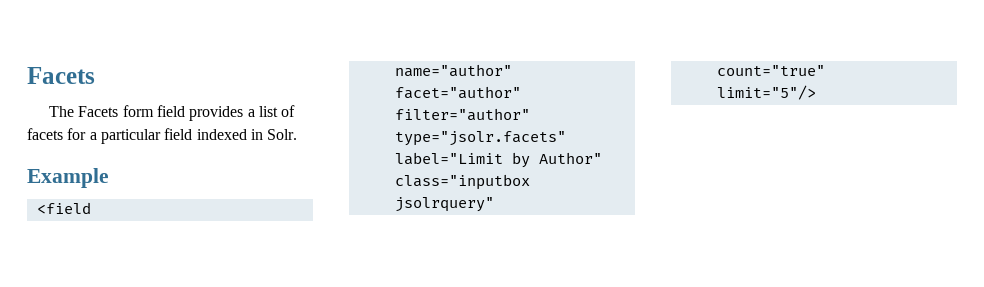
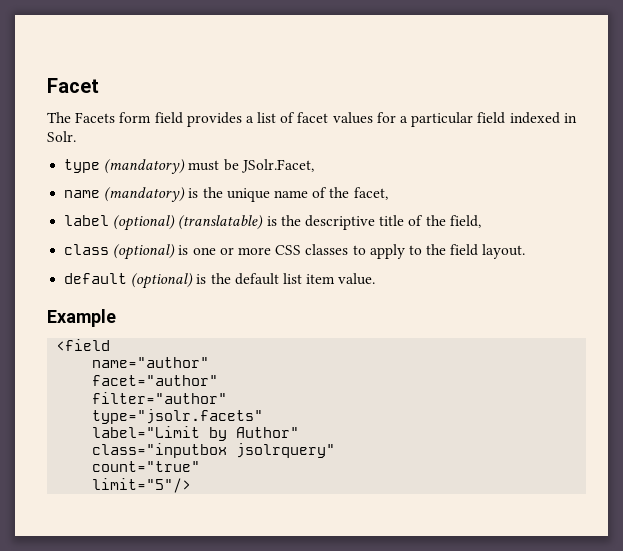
[27,67,95,84] Facets -> [47,78,99,93] Facet
[27,128,63,140] facets -> [297,112,373,124] facet values
(298, 134) none -> [64,159,314,174] [64,187,388,202] [64,215,481,231] [64,244,526,260] [64,273,376,289] // type (mandatory) must be JSolr.Facet, // name (mandatory) is the unique name of the facet, // label (optional) (translatable) is the descriptive title of the field, // class (optional) is one or more CSS classes to apply to the field layout. // default (optional) is the default list item value.

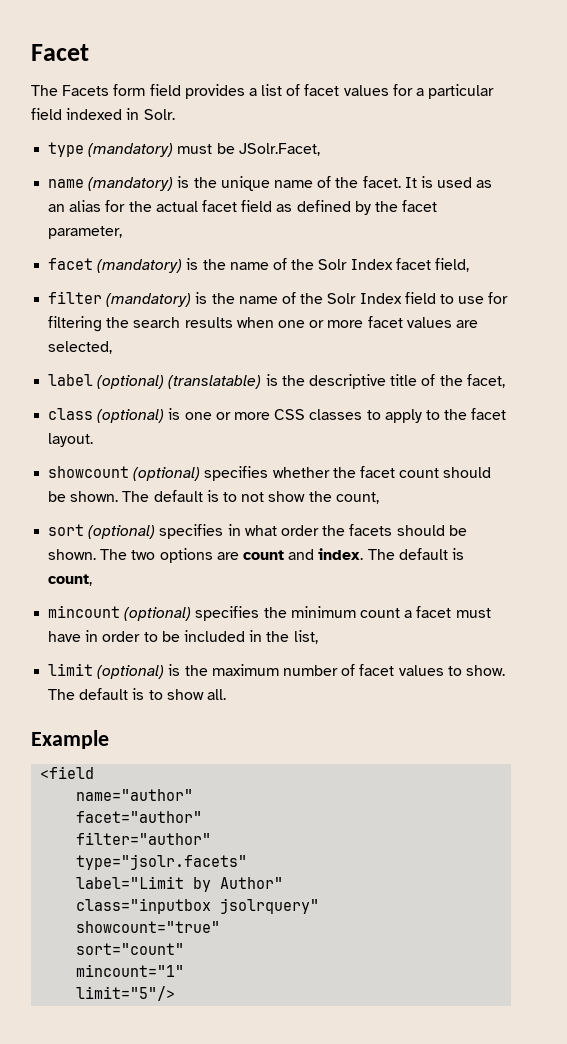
[353,187,388,200] facet, -> [362,176,493,188] [48,200,438,215] [48,226,123,239] [48,258,469,273] [48,291,509,307] [48,316,478,332] [48,341,113,354] facet. It is used as an alias for the actual facet field as defined by the facet parameter, // facet (mandatory) is the name of the Solr Index facet field, // filter (mandatory) is the name of the Solr Index field to use for filtering the search results when one or more facet values are selected,
[449,215,481,228] field, -> [466,374,505,388] facet,
[450,244,479,256] field -> [471,408,507,420] facet
[64,273,376,289] default (optional) is the default list item value. -> [48,466,492,481] [48,490,379,504] [48,524,467,539] [48,548,464,563] [48,574,93,586] [48,605,491,621] [48,630,318,644] [48,663,505,679] [48,688,226,700] showcount (optional) specifies whether the facet count should be shown. The default is to not show the count, // sort (optional) specifies in what order the facets should be shown. The two options are count and index. The default is count, // mincount (optional) specifies the minimum count a facet must have in order to be included in the list, // limit (optional) is the maximum number of facet values to show. The default is to show all.
[92,461,201,472] count="true" -> [76,921,221,933] [76,943,185,955] [76,964,185,977] showcount="true" // sort="count" // mincount="1"

